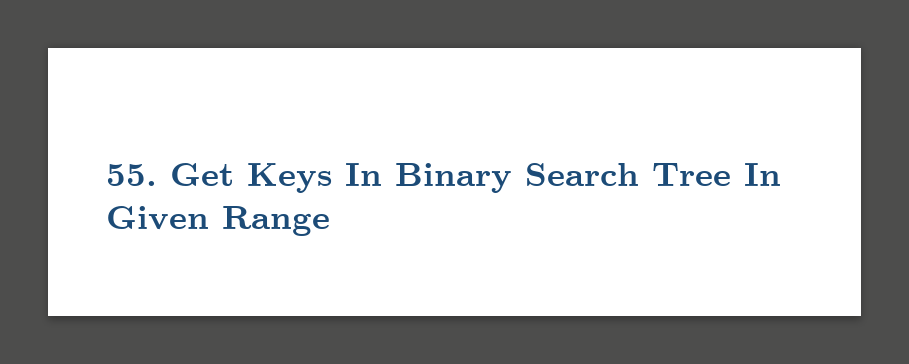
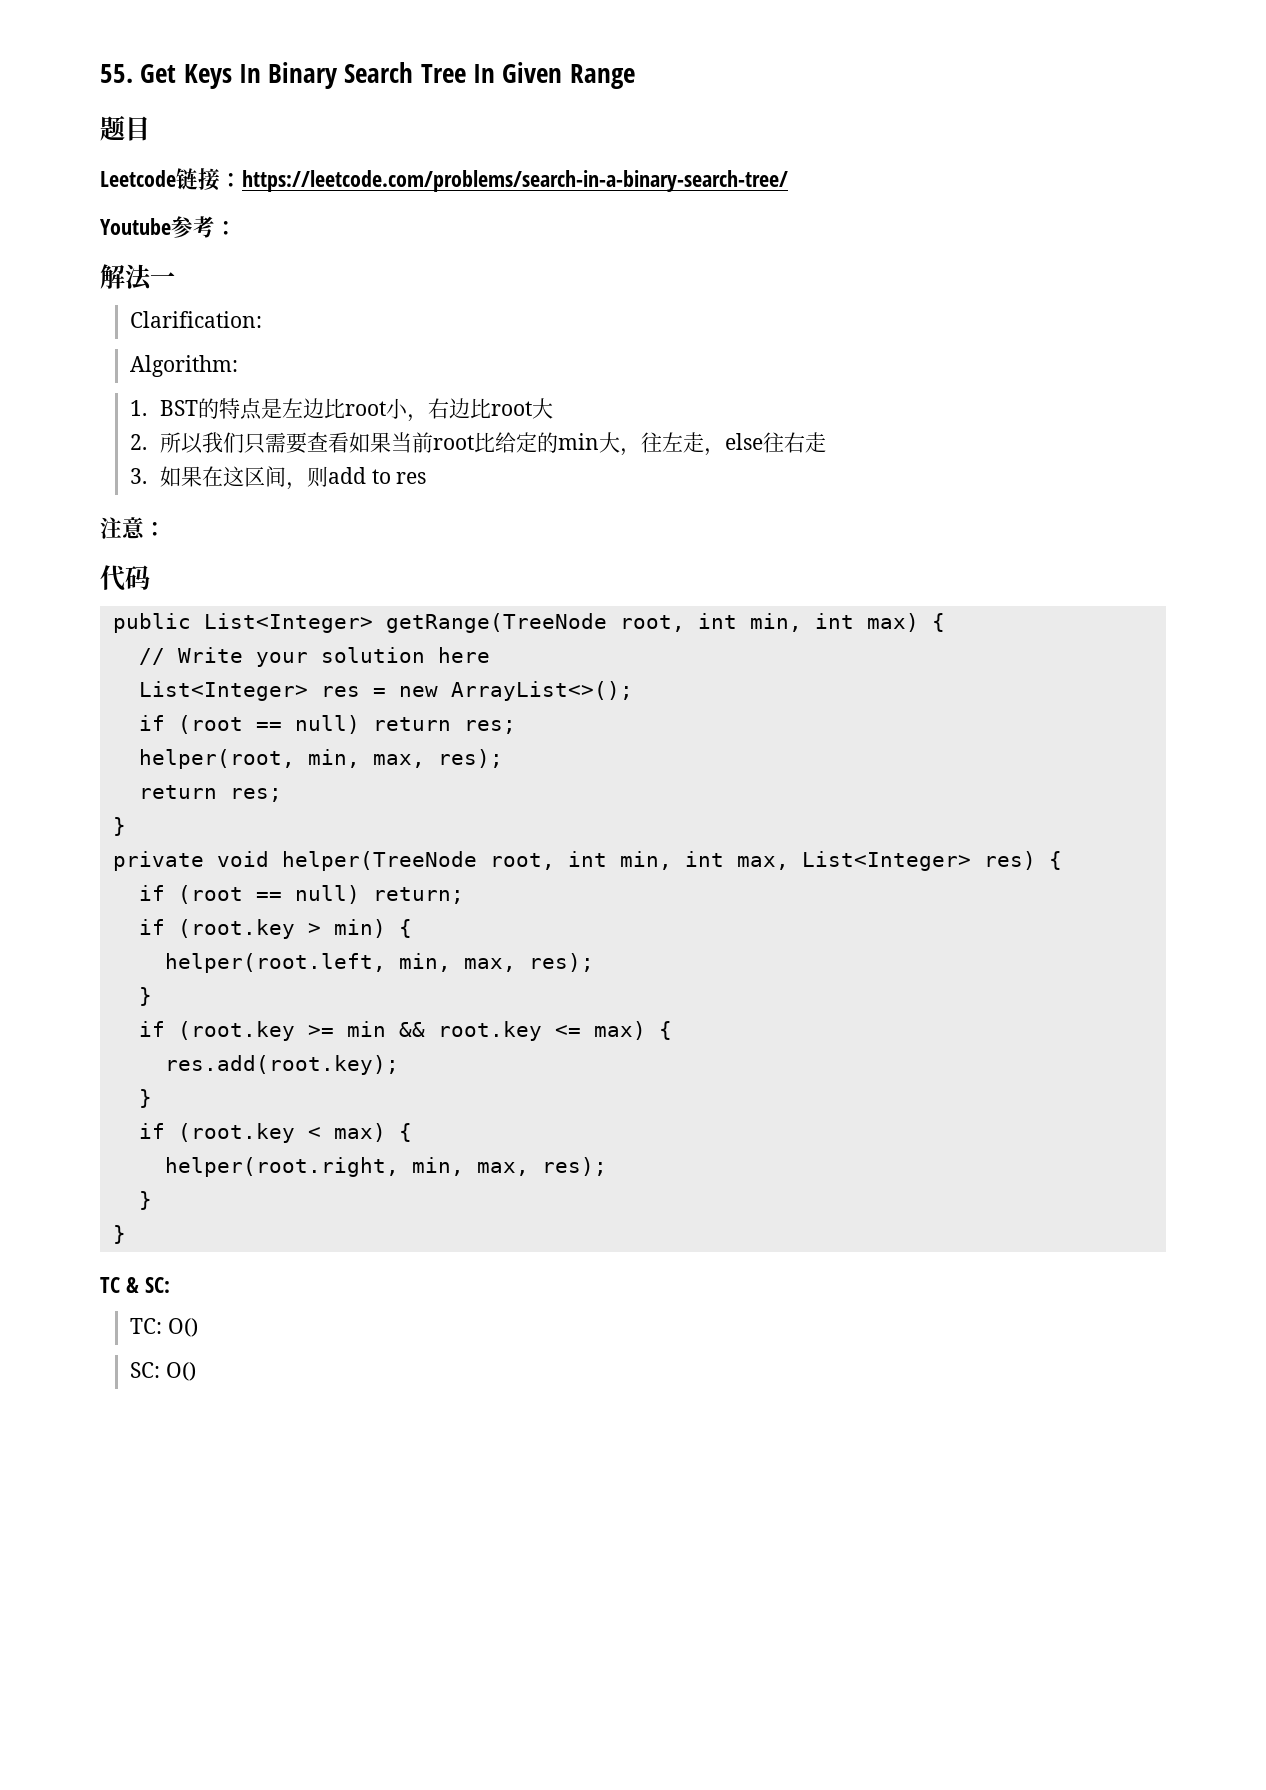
(330, 221) none -> [100,115,150,141] [100,168,788,192] [100,216,237,238] [100,264,175,291] [130,311,263,328] [130,355,239,377] [130,398,554,422] [130,432,827,456] [130,466,427,490] [100,517,166,539] [100,565,150,591] [112,613,945,633] [138,647,490,667] [138,681,633,701] [138,715,516,734] [138,749,503,769] [138,785,282,802] [112,817,126,836] [112,851,1062,871] [138,885,464,904] [138,919,412,939] [164,953,594,973] [138,987,152,1006] [138,1021,672,1041] [164,1055,399,1075] [138,1089,152,1108] [138,1123,412,1143] [164,1157,607,1177] [138,1191,152,1210] [112,1225,126,1244] [100,1277,170,1293] [130,1318,198,1337] [130,1362,196,1381] // 题目 // Leetcode链接：https://leetcode.com/problems/search-in-a-binary-search-tree/ // Youtube参考： // 解法一 // Clarification: // Algorithm: // 1. BST的特点是左边比root小，右边比root大 // 2.所以我们只需要查看如果当前root比给定的min大，往左走，else往右走 // 3.如果在这区间，则add to res // 注意： // 代码 // public List<Integer> getRange(TreeNode root, int min, int max) { // // Write your solution here // List<Integer> res = new ArrayList<>(); // if (root == null) return res; // helper(root, min, max, res); // return res; // } // private void helper(TreeNode root, int min, int max, List<Integer> res) { // if (root == null) return; // if (root.key > min) { // helper(root.left, min, max, res); // } // if (root.key >= min && root.key <= max) { // res.add(root.key); // } // if (root.key < max) { // helper(root.right, min, max, res); // } // } // TC & SC: // TC: O() // SC: O()

